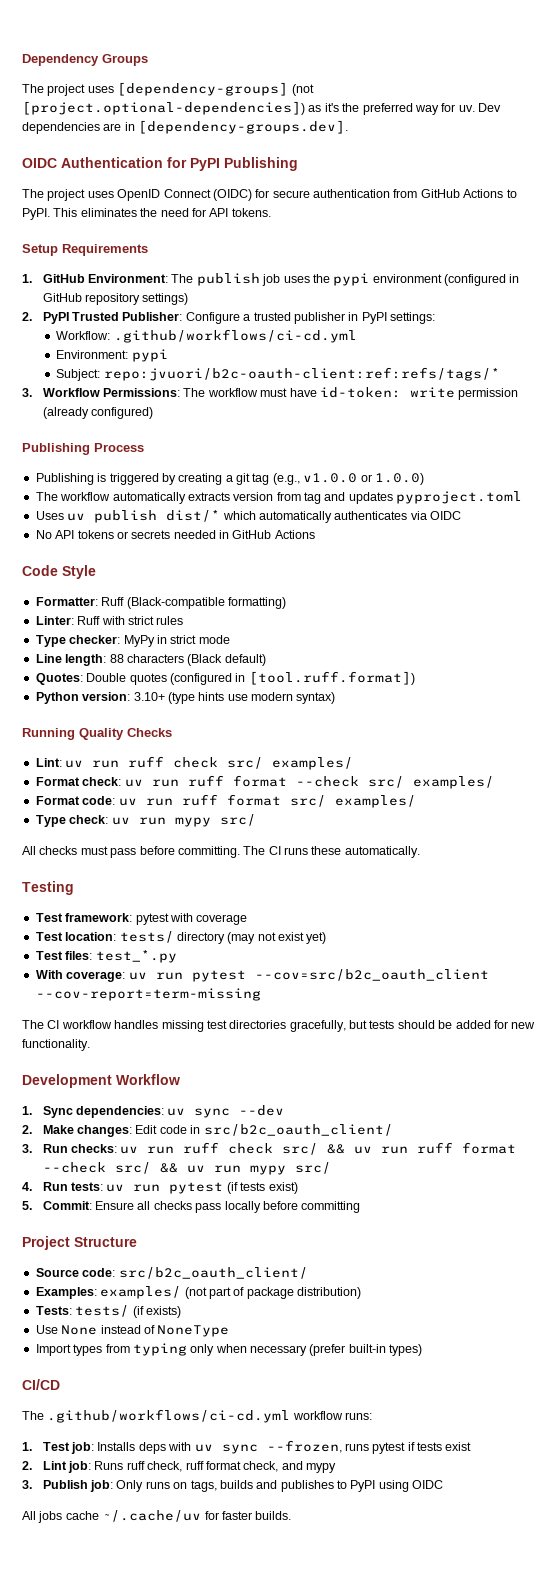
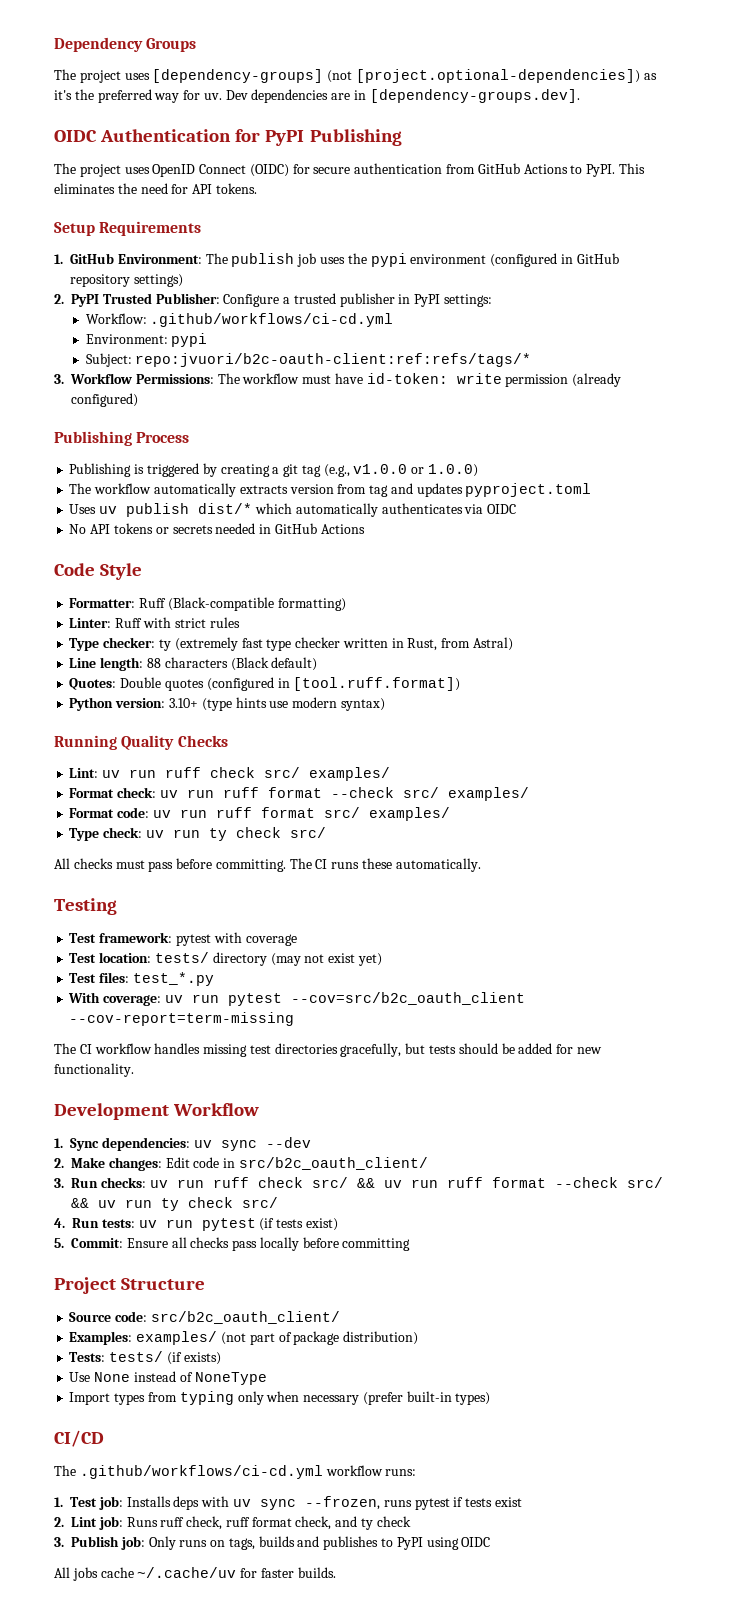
[123,635,230,647] MyPy in strict mode -> [158,637,513,651] ty (extremely fast type checker written in Rust, from Astral)
[174,817,211,827] mypy -> [208,827,281,841] ty check
[249,1165,286,1175] mypy -> [161,1197,233,1211] ty check
[306,1463,337,1473] mypy -> [361,1516,411,1530] ty check

